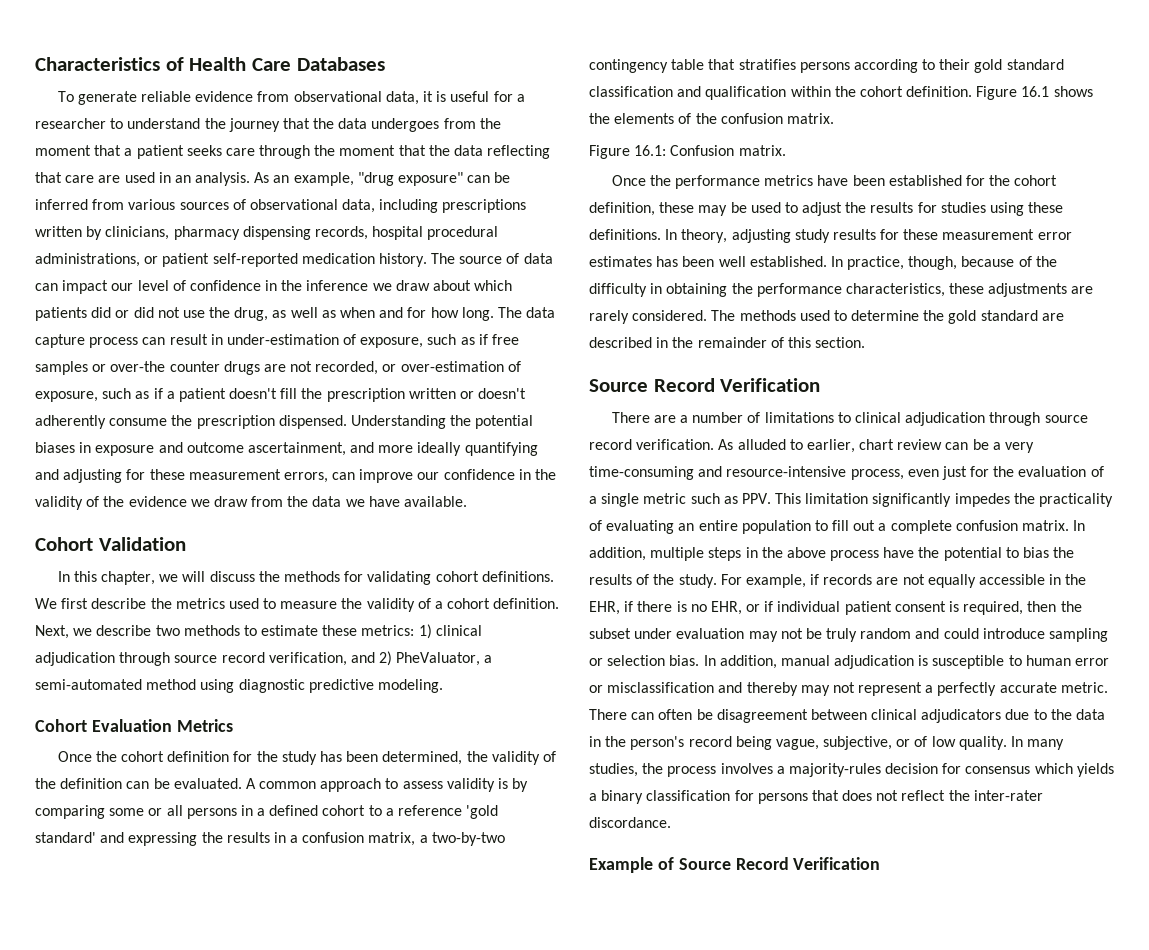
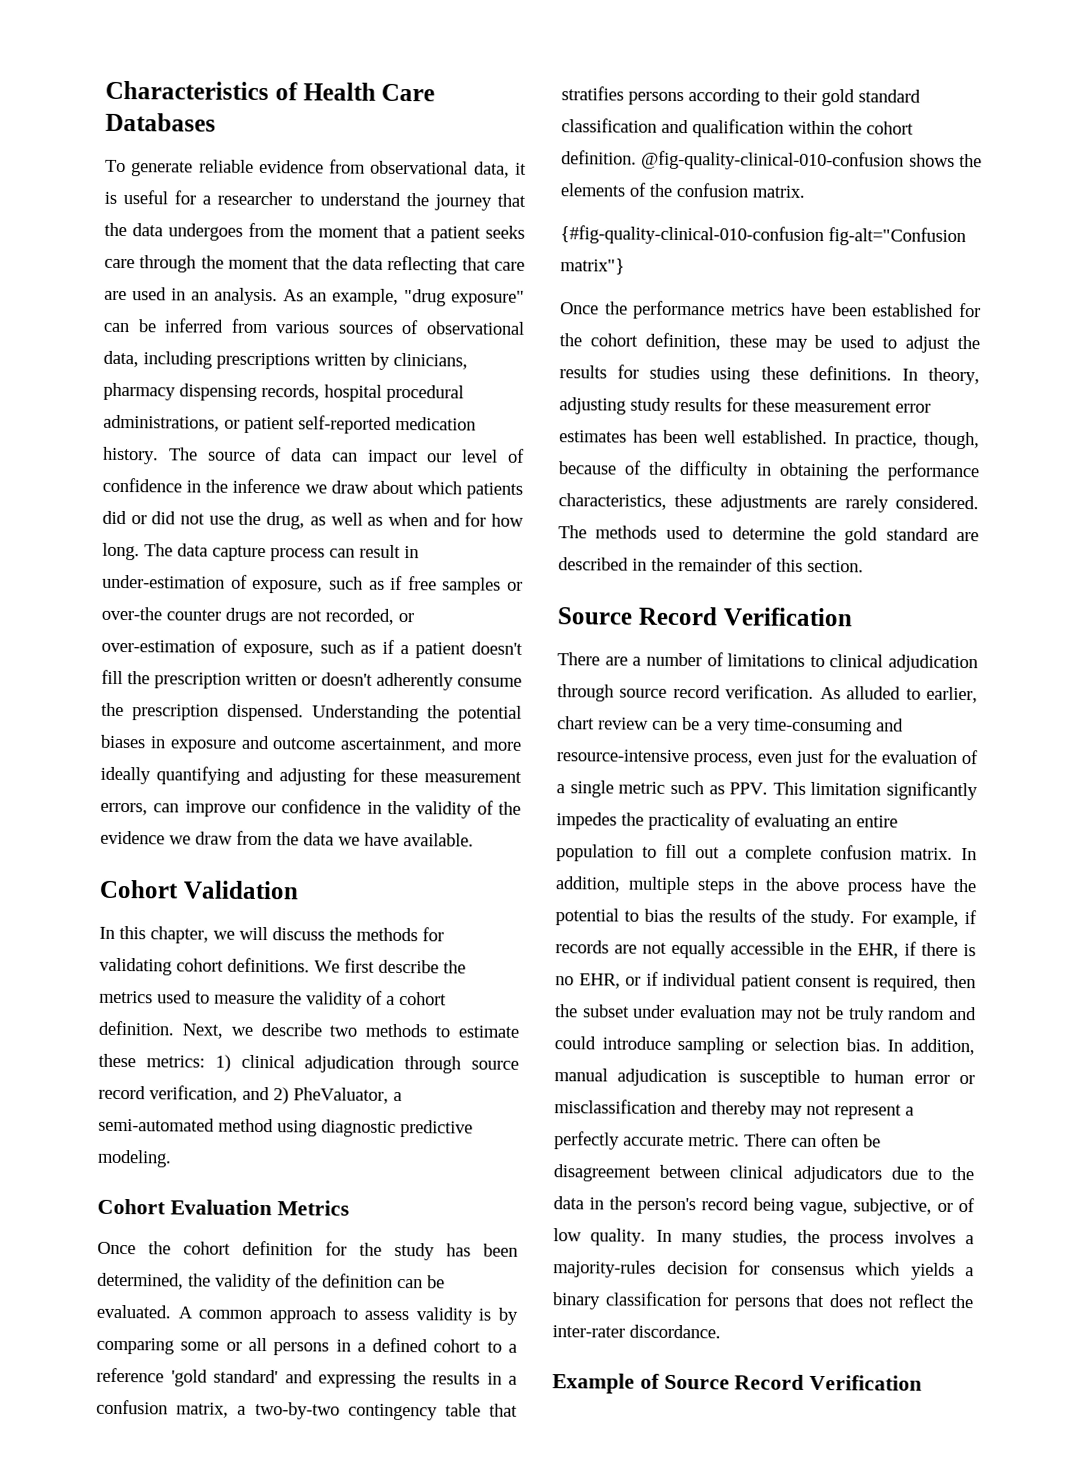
[976,86,1050,100] Figure 16.1 -> [641,150,905,171] @fig-quality-clinical-010-confusion
[589,145,786,159] Figure 16.1: Confusion matrix. -> [560,225,966,247] [560,258,625,275] {#fig-quality-clinical-010-confusion fig-alt="Confusion matrix"}

